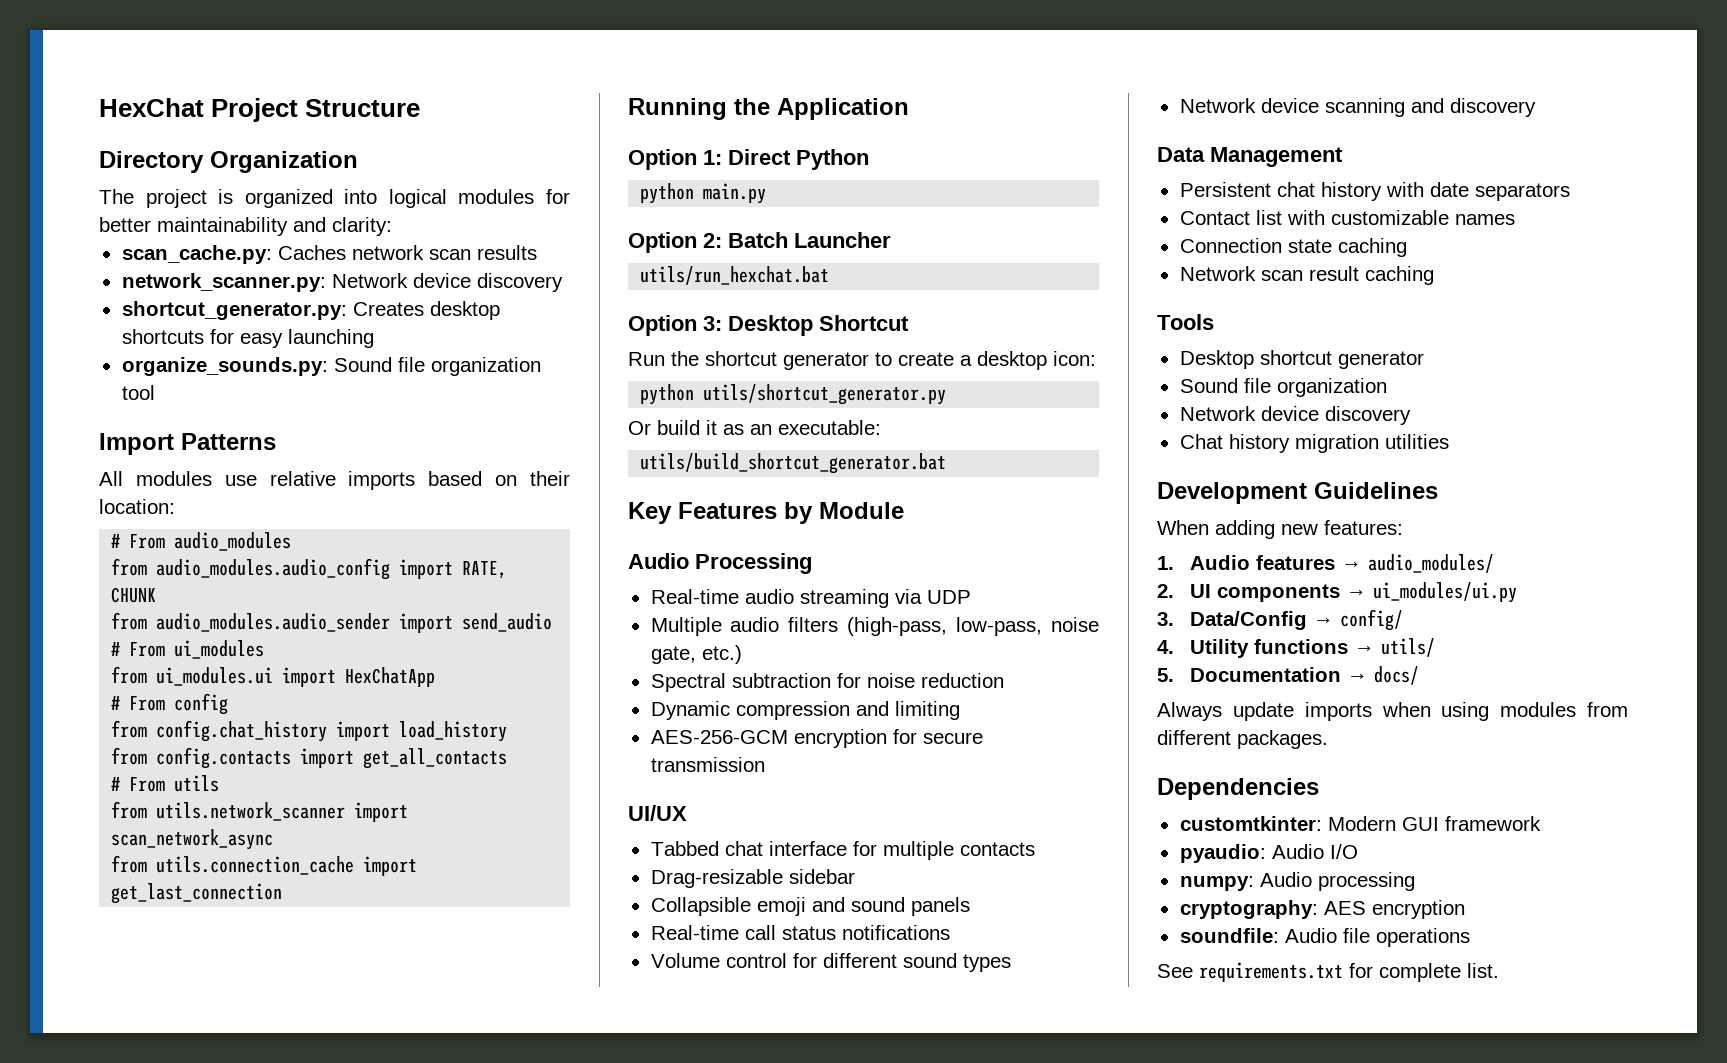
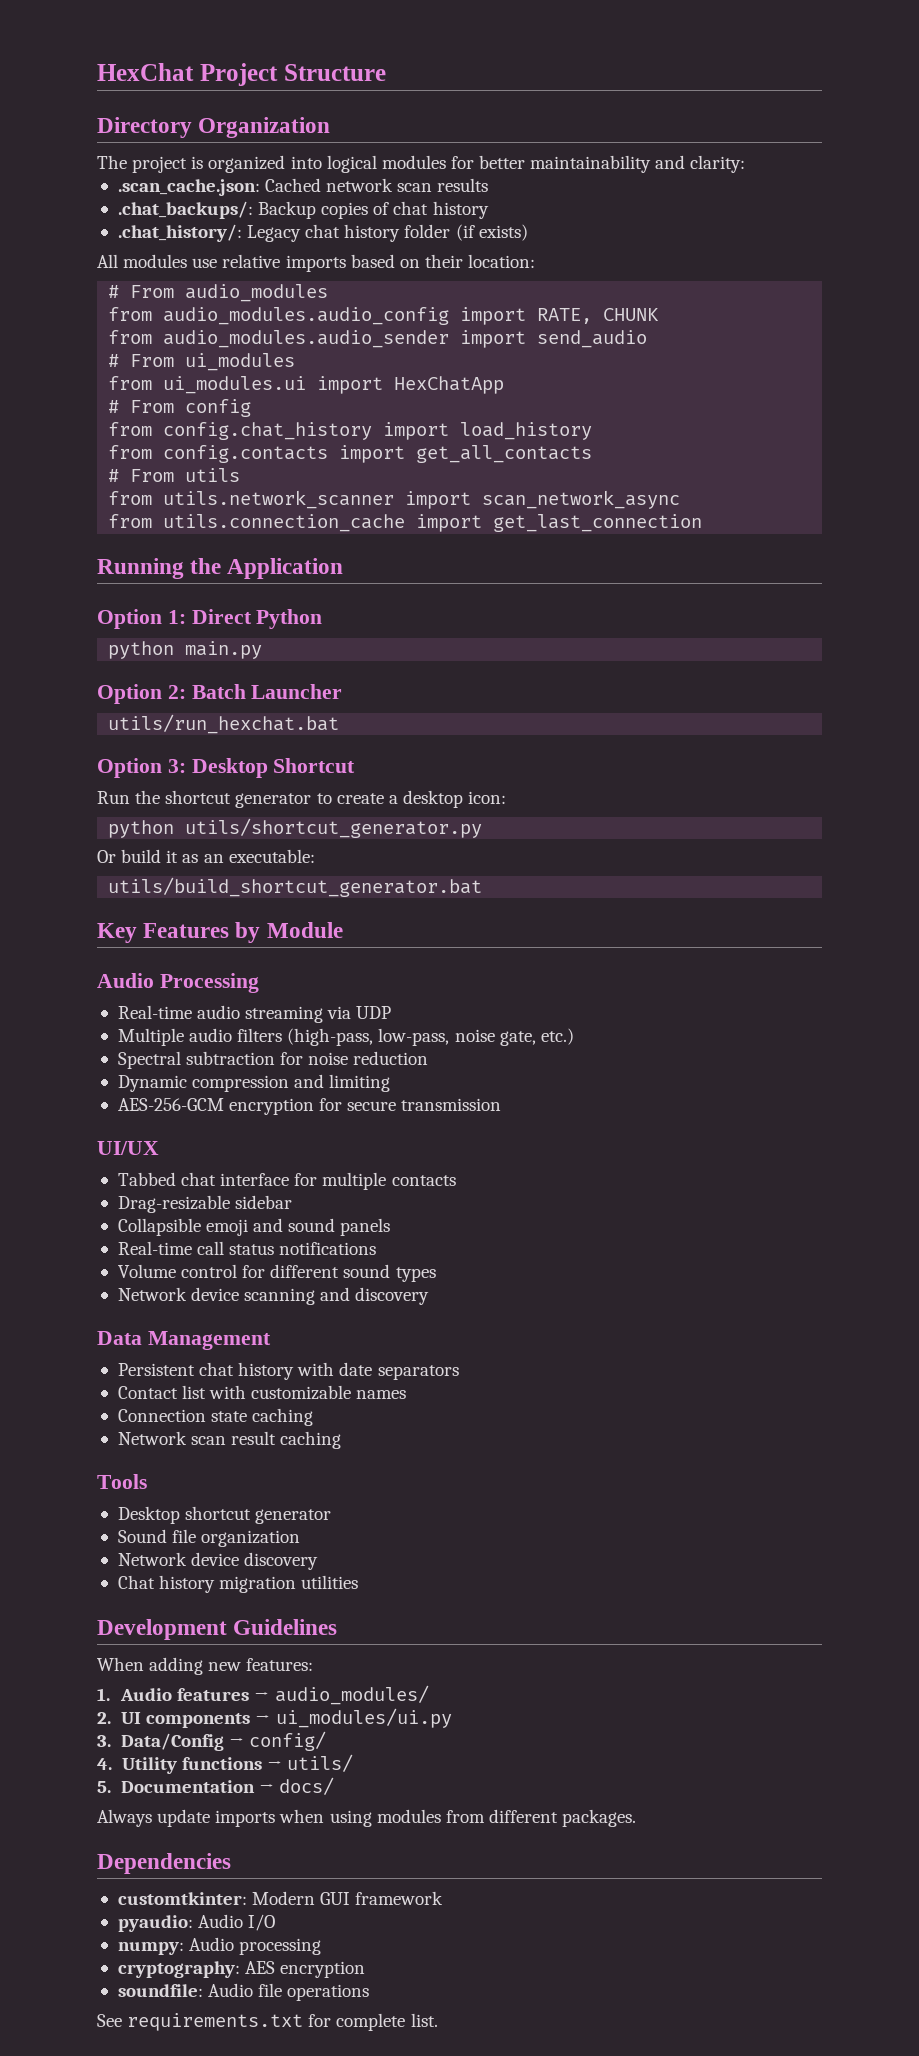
[121,245,346,264] scan_cache.py: Caches -> [117,178,322,196] .scan_cache.json: Cached
[121,273,563,292] [121,301,500,320] [121,329,374,348] [121,357,541,376] [121,385,155,400] [99,433,276,455] network_scanner.py: Network device discovery // shortcut_generator.py: Creates desktop shortcuts for easy launching // organize_sounds.py: Sound file organization tool // Import Patterns -> [117,201,489,219] [117,224,528,242] .chat_backups/: Backup copies of chat history // .chat_history/: Legacy chat history folder (if exists)

